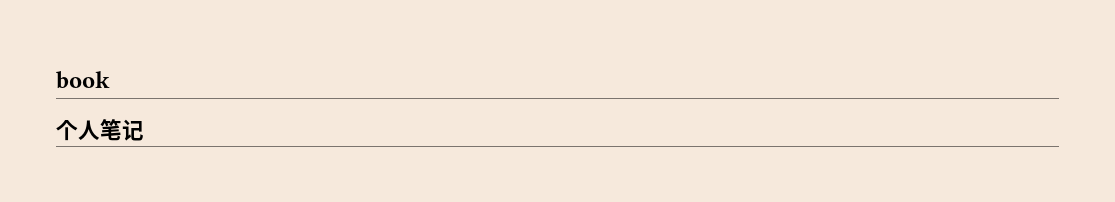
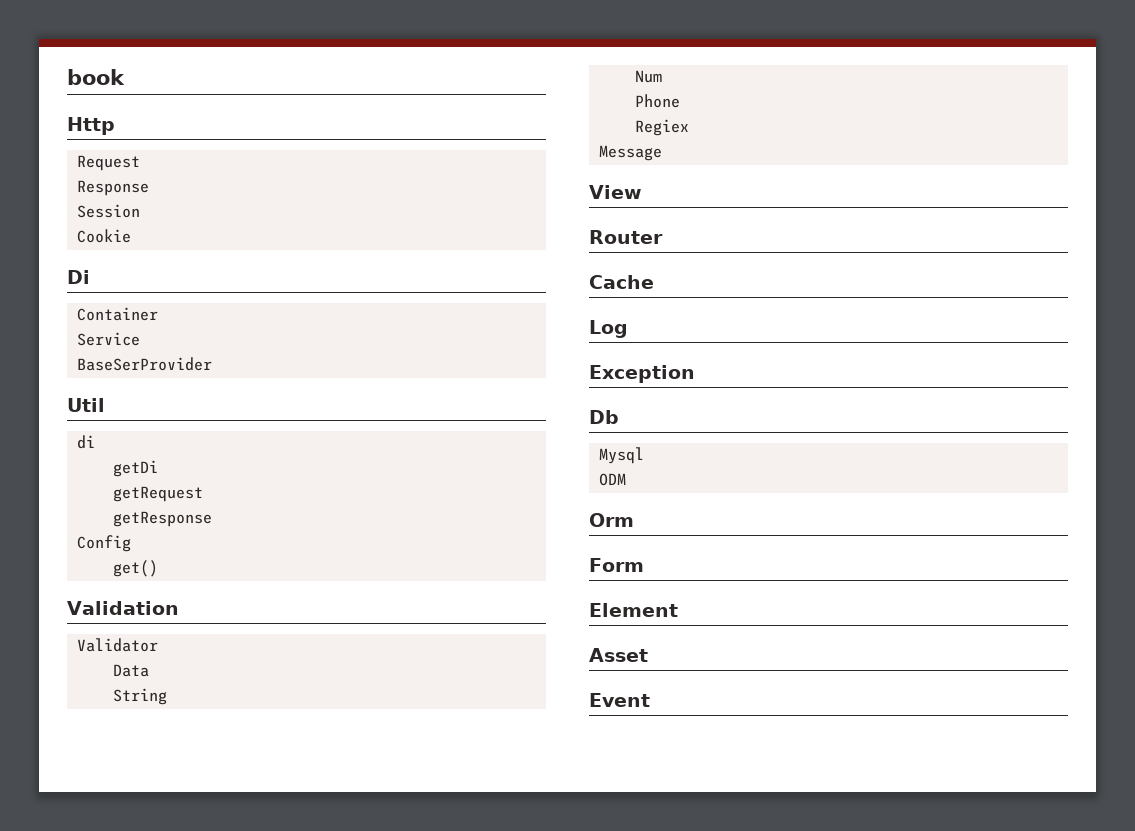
[56,119,144,141] 个人笔记 -> [67,117,115,135] [76,155,140,171] [76,180,149,196] [76,204,140,218] [76,229,131,243] [67,270,90,284] [76,307,158,321] [76,332,140,346] [76,357,212,371] [67,398,105,412] [76,435,95,449] [112,460,158,477] [112,486,203,502] [112,511,212,527] [76,535,131,552] [112,560,158,577] [67,601,179,615] [76,638,158,652] [112,664,149,677] [112,688,167,705] [634,70,662,83] [634,94,680,108] [634,119,689,136] [598,145,662,161] [589,185,642,199] [589,230,663,244] [589,275,654,289] [589,320,628,338] [589,365,695,383] [589,410,619,424] [598,447,644,464] [598,473,626,486] [589,513,634,527] [589,558,644,572] [589,603,678,617] [589,648,648,662] [589,693,650,707] Http // Request // Response // Session // Cookie // Di // Container // Service // BaseSerProvider // Util // di // getDi // getRequest // getResponse // Config // get() // Validation // Validator // Data // String // Num // Phone // Regiex // Message // View // Router // Cache // Log // Exception // Db // Mysql // ODM // Orm // Form // Element // Asset // Event

